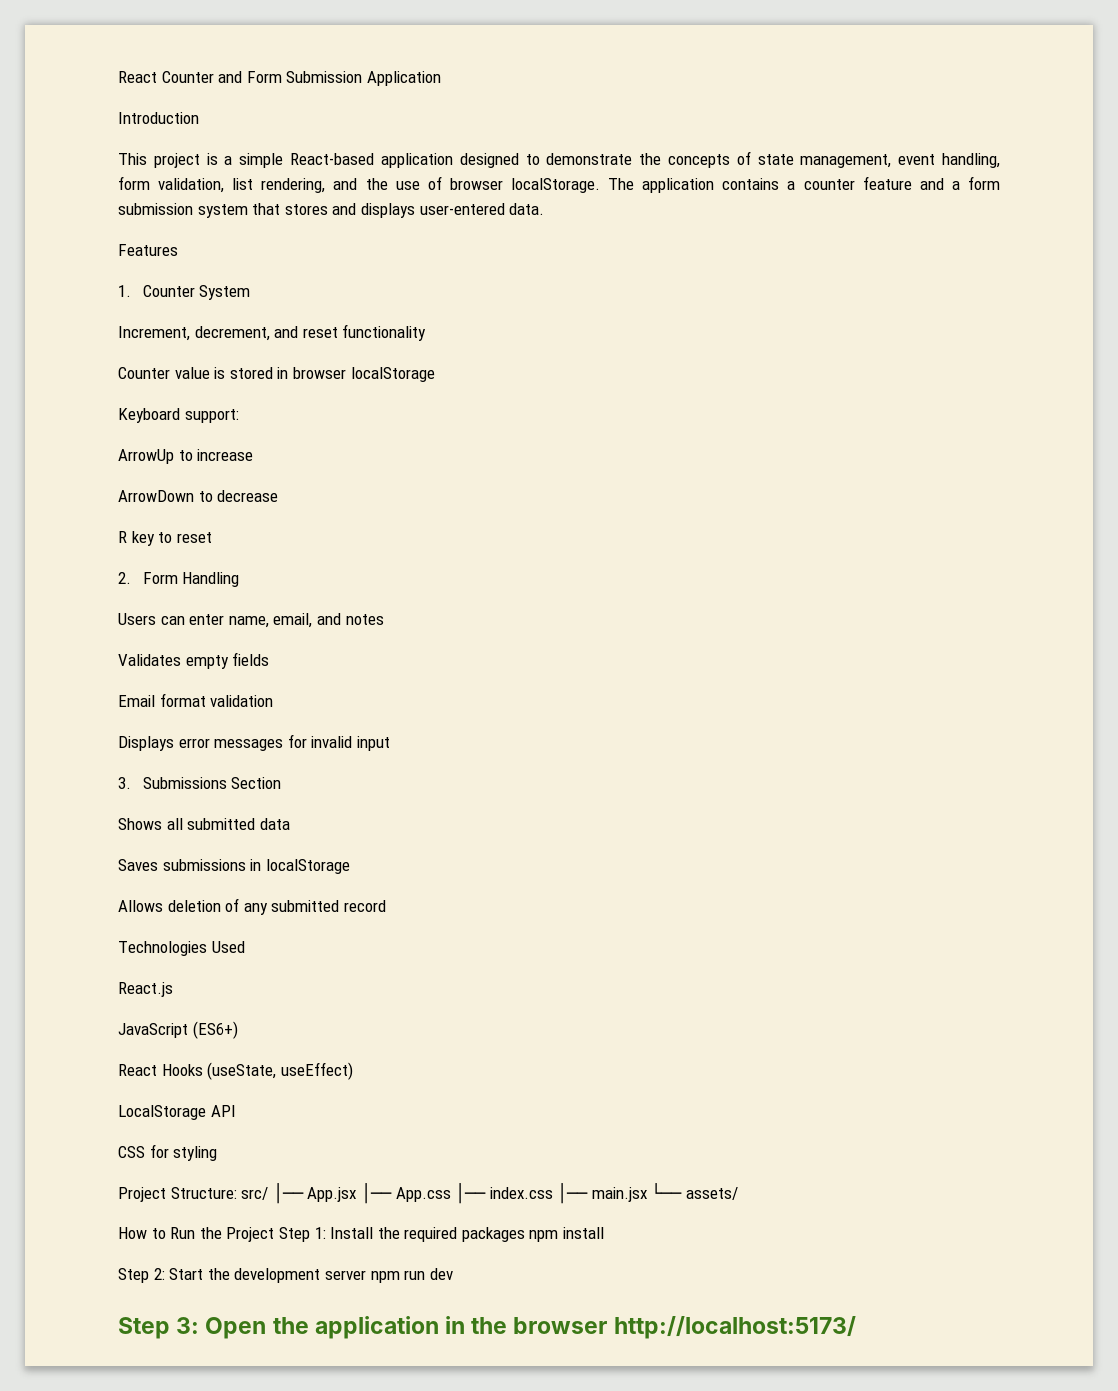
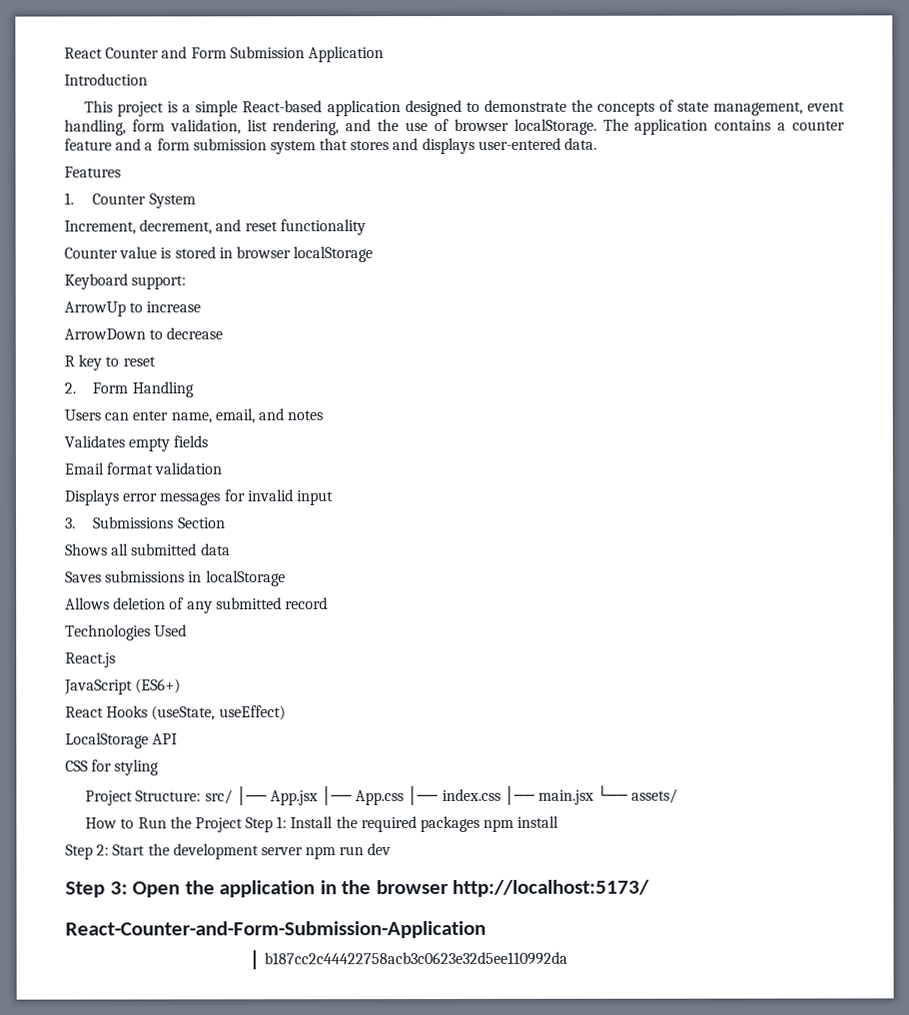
(856, 1327) none -> [65,920,486,939] [264,951,569,966] // React-Counter-and-Form-Submission-Application // b187cc2c44422758acb3c0623e32d5ee110992da

